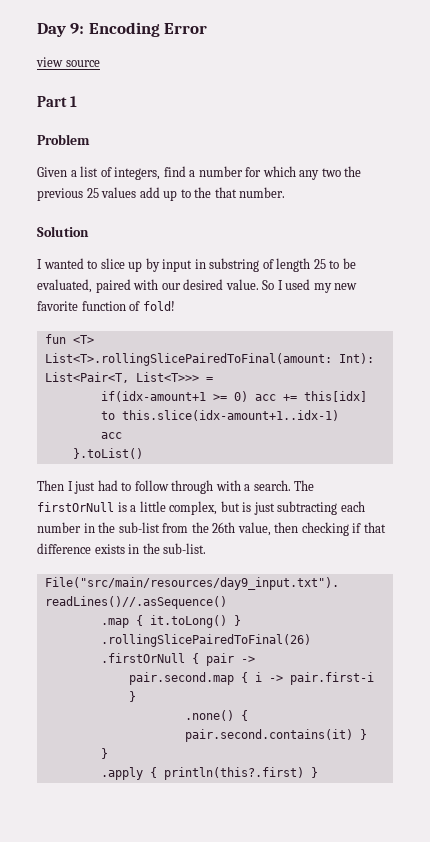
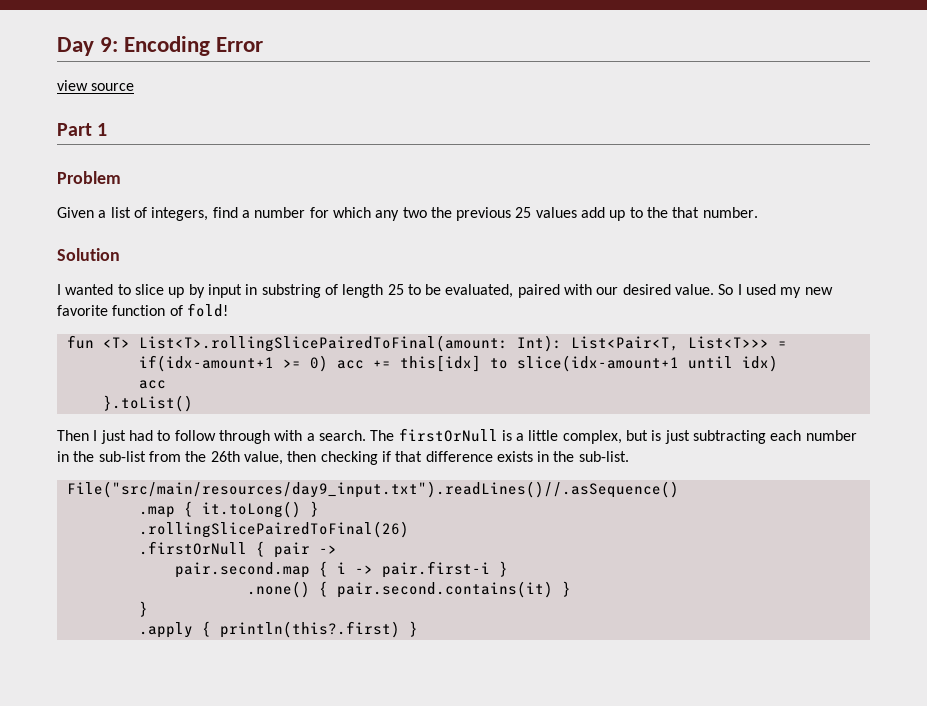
[121,410,339,421] this.slice(idx-amount+1..idx-1) -> [516,355,778,372] slice(idx-amount+1 until idx)

